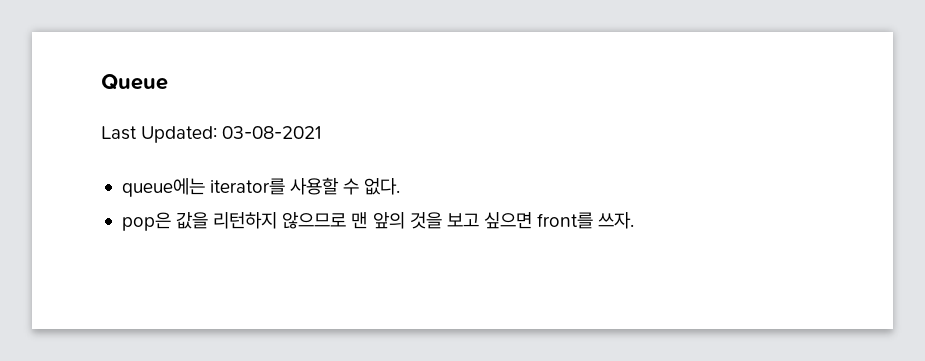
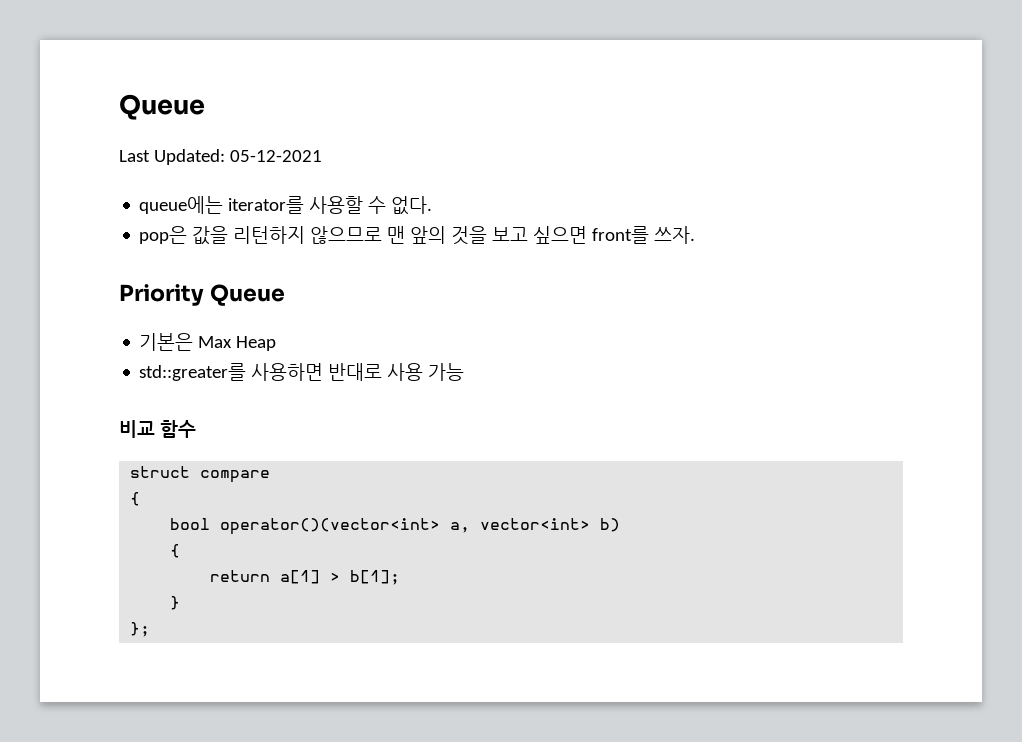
[222,126,322,139] 03-08-2021 -> [229,150,322,162] 05-12-2021
(635, 220) none -> [119,284,285,306] [139,333,277,351] [139,363,465,381] [119,420,197,438] [130,466,271,483] [130,492,141,506] [170,518,621,535] [170,544,181,558] [210,570,401,585] [170,596,181,610] [130,622,151,637] // Priority Queue // 기본은 Max Heap // std::greater를 사용하면 반대로 사용 가능 // 비교 함수 // struct compare // { // bool operator()(vector<int> a, vector<int> b) // { // return a[1] > b[1]; // } // };

